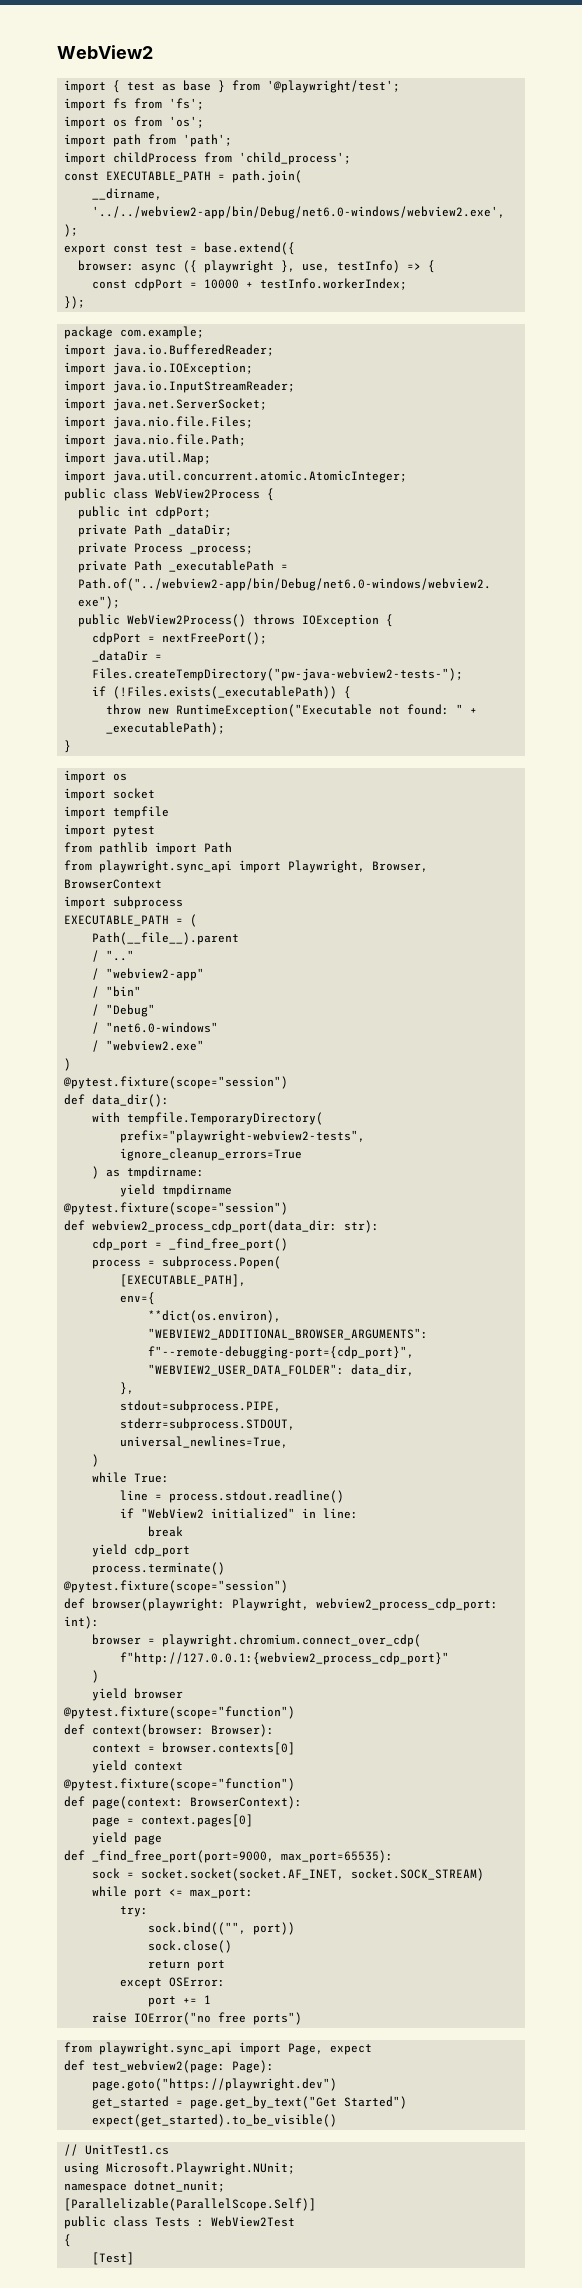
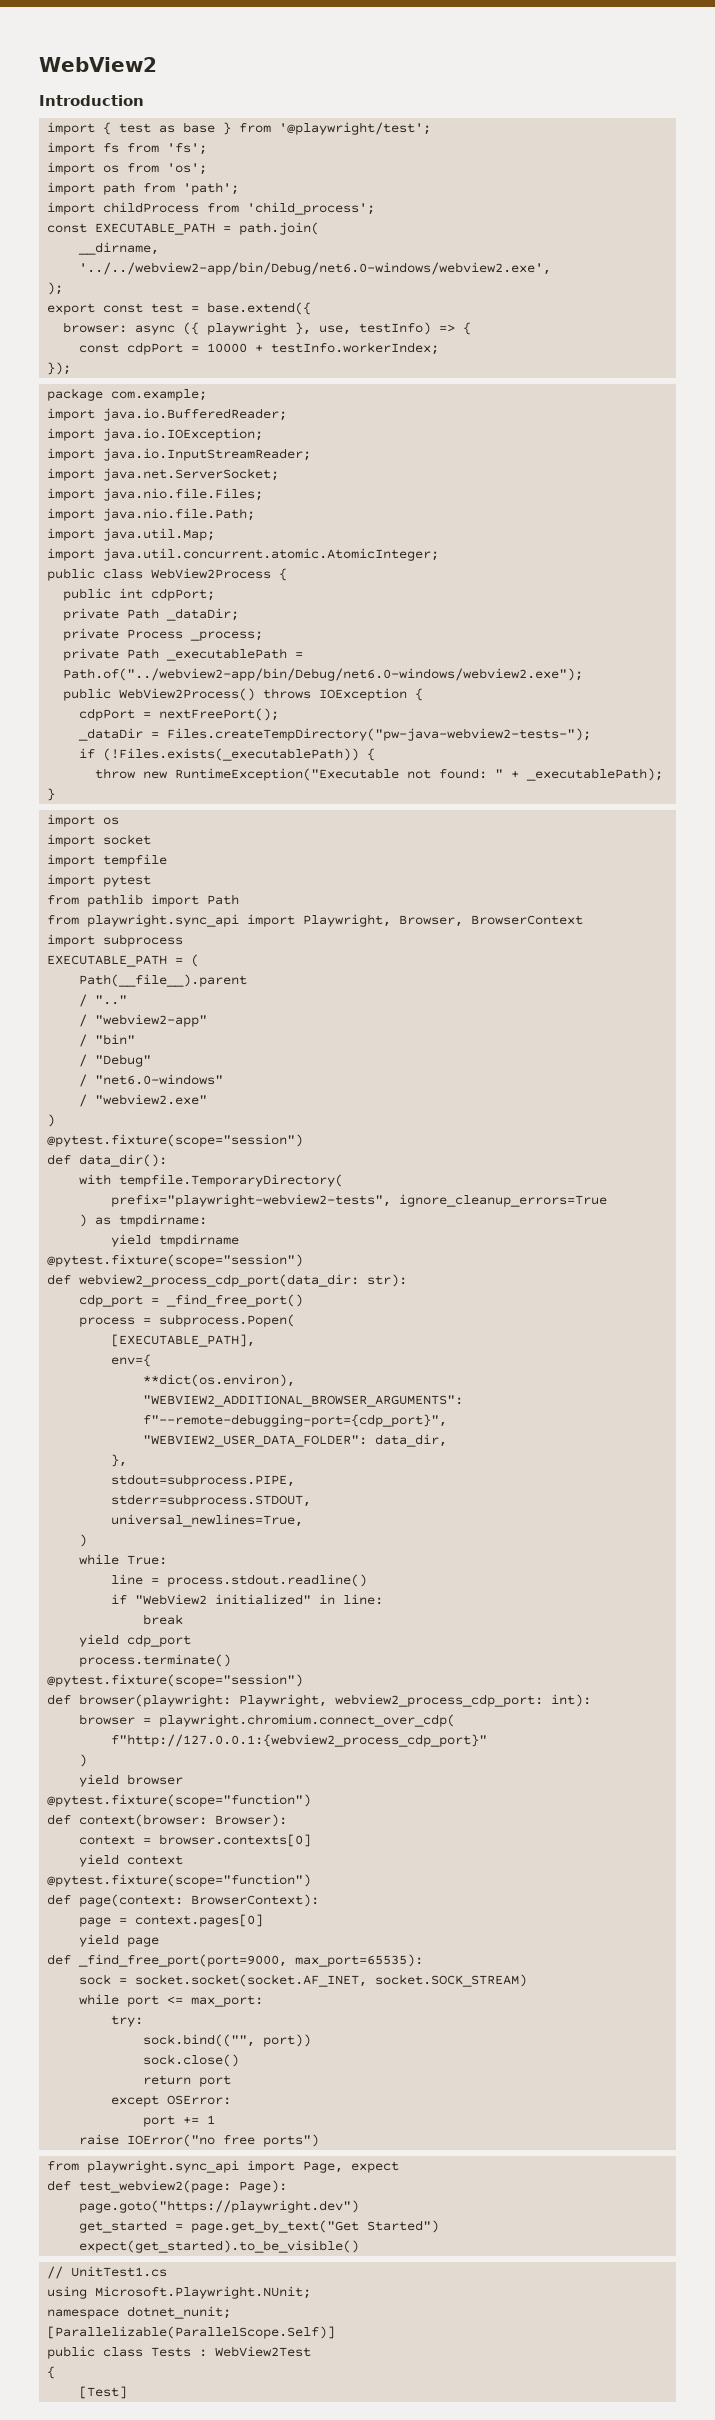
(153, 52) none -> [39,95,144,106] // Introduction

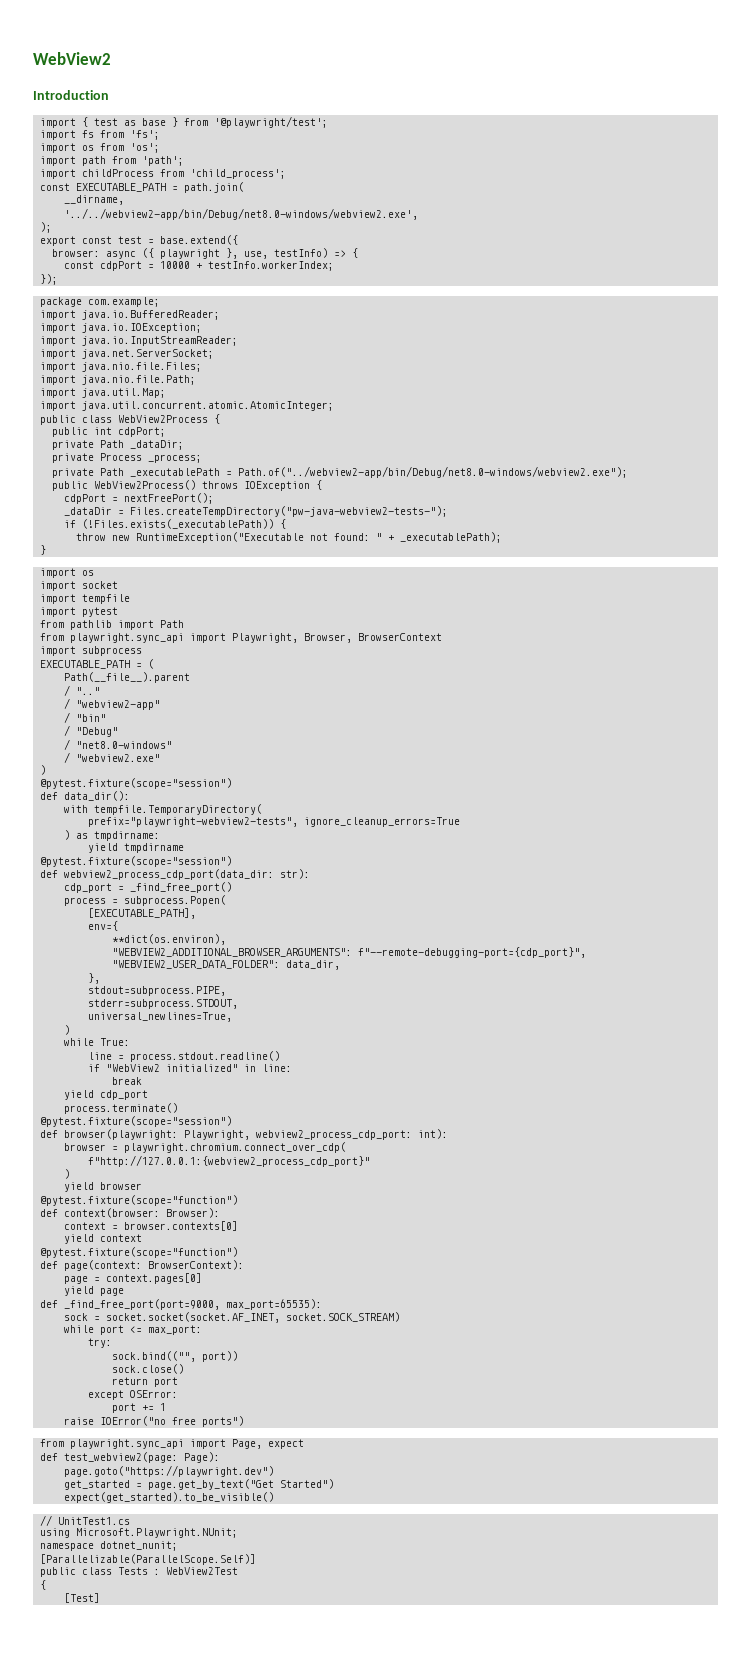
[78,262,551,275] '../../webview2-app/bin/Debug/net6.0-windows/webview2.exe', -> [63,208,418,220] '../../webview2-app/bin/Debug/net8.0-windows/webview2.exe',
[62,668,583,681] Path.of("../webview2-app/bin/Debug/net6.0-windows/webview2.exe"); -> [237,466,628,478] Path.of("../webview2-app/bin/Debug/net8.0-windows/webview2.exe");
[94,1074,223,1085] "net6.0-windows" -> [75,741,172,749] "net8.0-windows"

